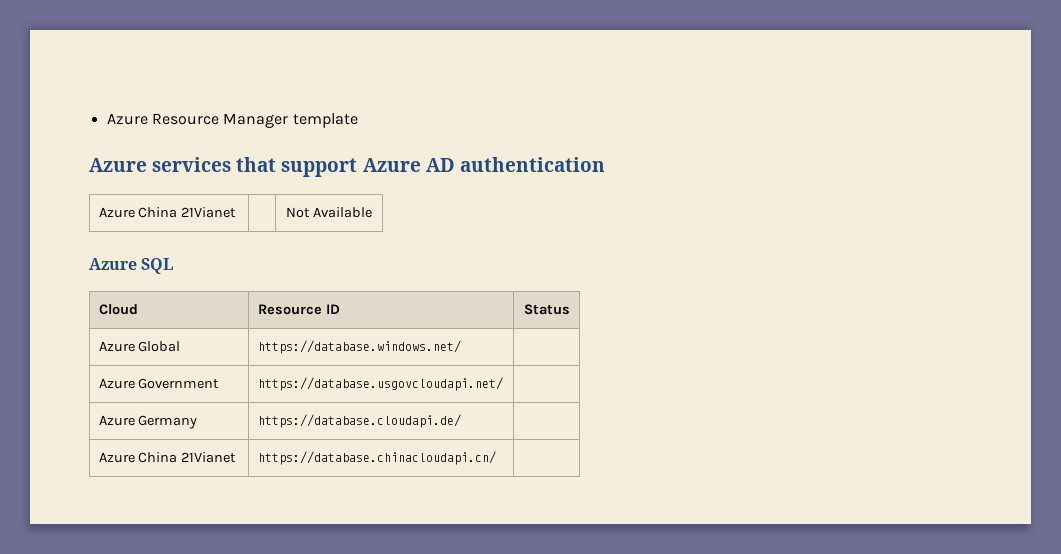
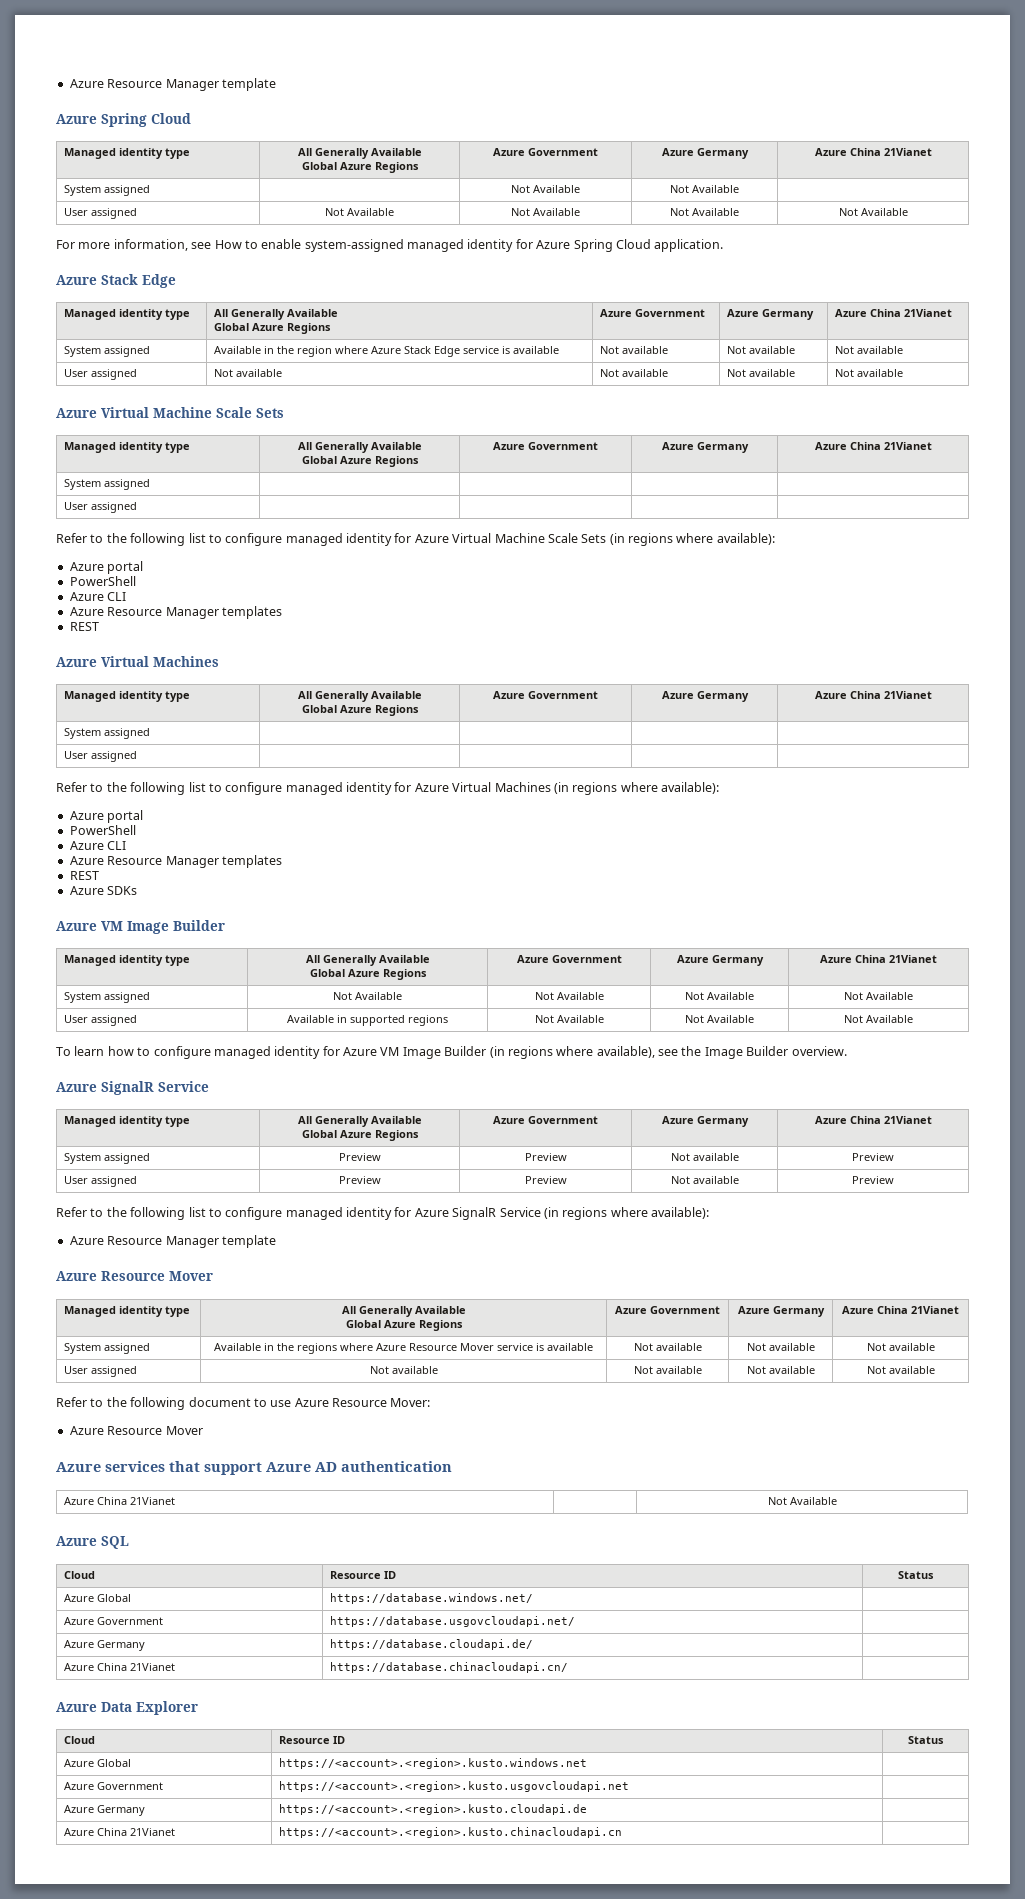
[106,113,358,128] Azure Resource Manager template -> [69,78,276,91] [56,113,191,127] [63,148,190,159] [297,148,422,159] [301,162,419,173] [493,148,598,156] [661,148,749,159] [814,148,932,156] [63,185,150,196] [511,185,580,193] [670,185,739,193] [63,208,137,219] [325,208,394,216] [511,208,580,216] [670,208,739,216] [838,208,908,216] [56,239,724,252] [56,274,176,288] [63,309,190,320] [213,309,338,320] [213,323,331,334] [599,309,705,317] [726,309,814,320] [834,309,952,317] [63,346,150,357] [213,346,559,357] [599,346,668,354] [726,346,795,354] [834,346,903,354] [63,369,137,380] [213,369,282,377] [599,369,668,377] [726,369,795,377] [834,369,903,377] [56,407,284,418] [63,442,190,453] [297,442,422,453] [301,456,419,467] [493,442,598,450] [661,442,749,453] [814,442,932,450] [63,479,150,490] [63,502,137,513] [56,533,775,546] [69,561,144,574] [69,576,136,586] [69,592,127,601] [69,606,282,619] [69,622,99,631] [56,656,219,667] [63,691,190,702] [297,691,422,702] [301,705,419,716] [493,691,598,699] [661,691,749,702] [814,691,932,699] [63,728,150,739] [63,751,137,762] [56,782,719,795] [69,810,144,823] [69,825,136,835] [69,841,127,850] [69,855,282,868] [69,871,99,880] [69,886,138,895] [56,920,225,934] [63,955,190,966] [305,955,430,966] [309,969,427,980] [516,955,622,963] [676,955,764,966] [820,955,937,963] [63,992,150,1003] [333,992,402,1000] [534,992,604,1000] [685,992,754,1000] [844,992,913,1000] [63,1015,137,1026] [287,1015,448,1026] [534,1015,604,1023] [685,1015,754,1023] [844,1015,913,1023] [56,1046,847,1059] [56,1081,209,1095] [63,1116,190,1127] [297,1116,422,1127] [301,1130,419,1141] [493,1116,598,1124] [661,1116,749,1127] [814,1116,932,1124] [63,1153,150,1164] [338,1153,381,1161] [524,1153,567,1161] [670,1153,739,1161] [852,1153,894,1161] [63,1176,137,1187] [338,1176,381,1184] [524,1176,567,1184] [670,1176,739,1184] [852,1176,894,1184] [56,1207,709,1220] [69,1235,276,1248] [56,1271,213,1281] [63,1306,190,1317] [341,1306,466,1317] [345,1320,463,1331] [615,1306,720,1314] [737,1306,825,1317] [842,1306,959,1314] [63,1343,150,1354] [214,1343,593,1354] [633,1343,702,1351] [746,1343,815,1351] [866,1343,935,1351] [63,1366,137,1377] [369,1366,438,1374] [633,1366,702,1374] [746,1366,815,1374] [866,1366,935,1374] [56,1397,431,1410] [69,1426,203,1435] Azure Resource Manager template // Azure Spring Cloud // Managed identity type | All Generally Available // Global Azure Regions | Azure Government | Azure Germany | Azure China 21Vianet // System assigned | | Not Available | Not Available | // User assigned | Not Available | Not Available | Not Available | Not Available // For more information, see How to enable system-assigned managed identity for Azure Spring Cloud application. // Azure Stack Edge // Managed identity type | All Generally Available // Global Azure Regions | Azure Government | Azure Germany | Azure China 21Vianet // System assigned | Available in the region where Azure Stack Edge service is available | Not available | Not available | Not available // User assigned | Not available | Not available | Not available | Not available // Azure Virtual Machine Scale Sets // Managed identity type | All Generally Available // Global Azure Regions | Azure Government | Azure Germany | Azure China 21Vianet // System assigned | | | | // User assigned | | | | // Refer to the following list to configure managed identity for Azure Virtual Machine Scale Sets (in regions where available): // Azure portal // PowerShell // Azure CLI // Azure Resource Manager templates // REST // Azure Virtual Machines // Managed identity type | All Generally Available // Global Azure Regions | Azure Government | Azure Germany | Azure China 21Vianet // System assigned | | | | // User assigned | | | | // Refer to the following list to configure managed identity for Azure Virtual Machines (in regions where available): // Azure portal // PowerShell // Azure CLI // Azure Resource Manager templates // REST // Azure SDKs // Azure VM Image Builder // Managed identity type | All Generally Available // Global Azure Regions | Azure Government | Azure Germany | Azure China 21Vianet // System assigned | Not Available | Not Available | Not Available | Not Available // User assigned | Available in supported regions | Not Available | Not Available | Not Available // To learn how to configure managed identity for Azure VM Image Builder (in regions where available), see the Image Builder overview. // Azure SignalR Service // Managed identity type | All Generally Available // Global Azure Regions | Azure Government | Azure Germany | Azure China 21Vianet // System assigned | Preview | Preview | Not available | Preview // User assigned | Preview | Preview | Not available | Preview // Refer to the following list to configure managed identity for Azure SignalR Service (in regions where available): // Azure Resource Manager template // Azure Resource Mover // Managed identity type | All Generally Available // Global Azure Regions | Azure Government | Azure Germany | Azure China 21Vianet // System assigned | Available in the regions where Azure Resource Mover service is available | Not available | Not available | Not available // User assigned | Not available | Not available | Not available | Not available // Refer to the following document to use Azure Resource Mover: // Azure Resource Mover
(496, 458) none -> [56,1701,198,1715] [63,1736,95,1744] [278,1736,345,1744] [908,1736,944,1744] [63,1759,131,1767] [278,1758,587,1769] [63,1782,163,1790] [278,1781,629,1792] [63,1805,145,1816] [278,1804,587,1815] [63,1828,175,1836] [278,1827,622,1838] // Azure Data Explorer // Cloud | Resource ID | Status // Azure Global | https://<account>.<region>.kusto.windows.net | // Azure Government | https://<account>.<region>.kusto.usgovcloudapi.net | // Azure Germany | https://<account>.<region>.kusto.cloudapi.de | // Azure China 21Vianet | https://<account>.<region>.kusto.chinacloudapi.cn |

